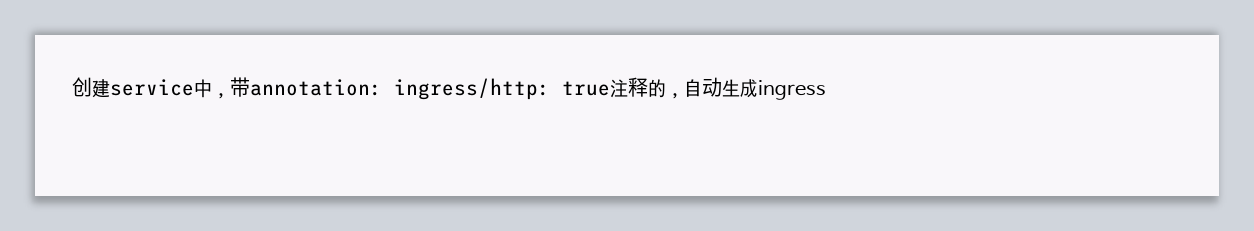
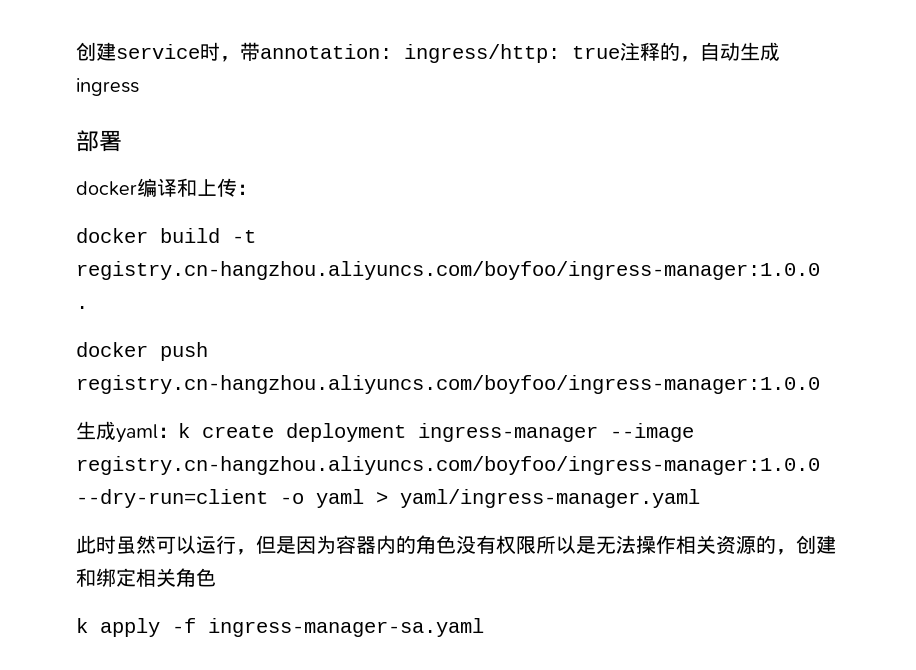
[194,79,212,98] 中 -> [200,42,220,61] 时
(826, 90) none -> [76,130,122,152] [76,178,257,197] [76,228,256,243] [76,261,820,280] [76,306,88,309] [76,342,208,361] [76,375,820,394] [76,421,694,443] [76,456,820,475] [76,489,700,508] [76,535,836,555] [76,568,216,587] [76,618,484,637] // 部署 // docker编译和上传： // docker build -t registry.cn-hangzhou.aliyuncs.com/boyfoo/ingress-manager:1.0.0 . // docker push registry.cn-hangzhou.aliyuncs.com/boyfoo/ingress-manager:1.0.0 // 生成yaml：k create deployment ingress-manager --image registry.cn-hangzhou.aliyuncs.com/boyfoo/ingress-manager:1.0.0 --dry-run=client -o yaml > yaml/ingress-manager.yaml // 此时虽然可以运行，但是因为容器内的角色没有权限所以是无法操作相关资源的，创建和绑定相关角色 // k apply -f ingress-manager-sa.yaml

